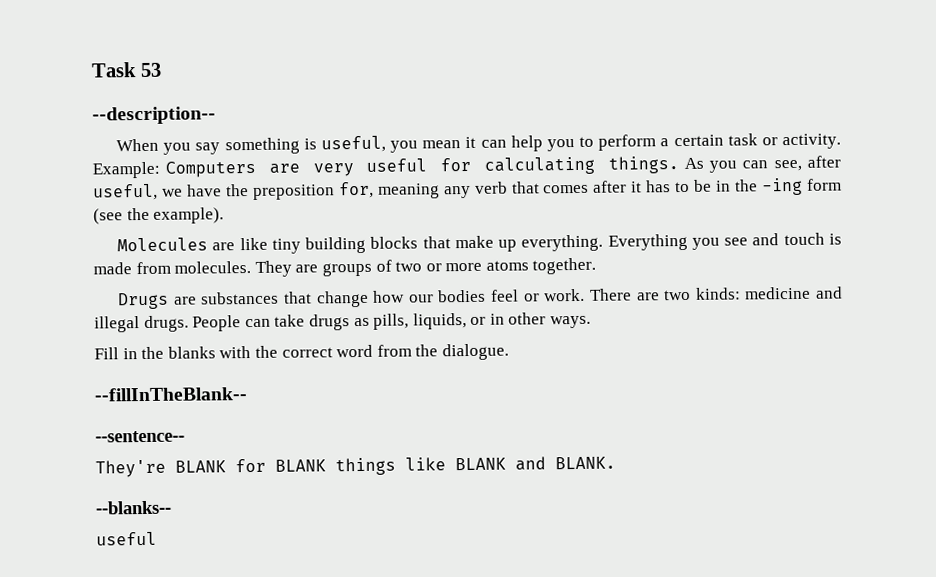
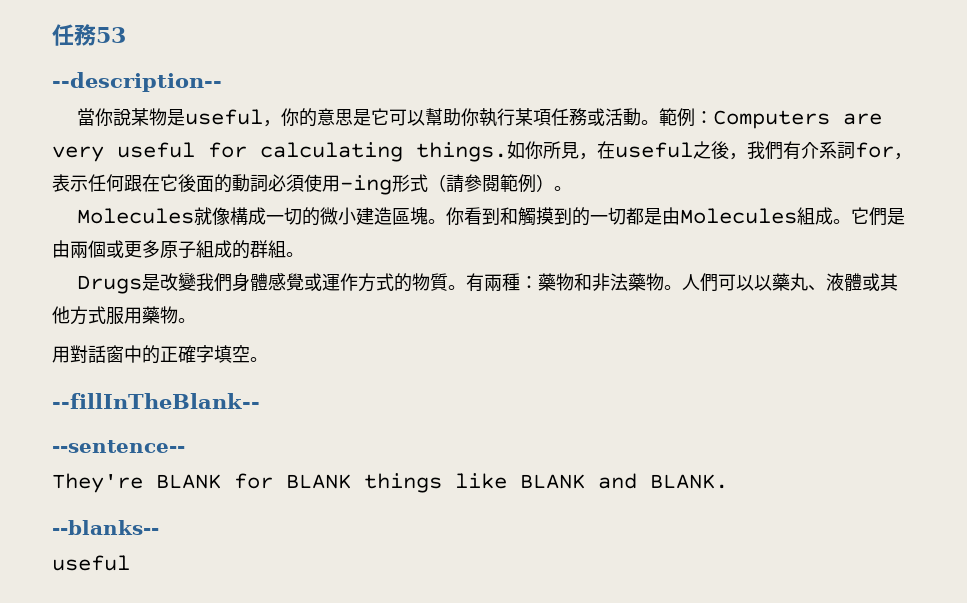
[91,62,137,78] Task -> [52,24,96,46] 任務
[116,133,842,155] [92,161,160,179] When you say something is useful, you mean it can help you to perform a certain task or activity. Example: -> [77,108,714,127] 當你說某物是useful，你的意思是它可以幫助你執行某項任務或活動。範例：
[683,155,841,173] [93,177,842,201] [93,207,225,225] [117,232,842,254] [93,257,597,277] [118,286,843,310] [94,312,592,333] [94,343,509,361] As you can see, after useful, we have the preposition for, meaning any verb that comes after it has to be in the -ing form (see the example). // Molecules are like tiny building blocks that make up everything. Everything you see and touch is made from molecules. They are groups of two or more atoms together. // Drugs are substances that change how our bodies feel or work. There are two kinds: medicine and illegal drugs. People can take drugs as pills, liquids, or in other ways. // Fill in the blanks with the correct word from the dialogue. -> [507,141,912,160] [52,174,572,195] [77,207,906,226] [52,240,304,259] [77,272,899,294] [52,306,196,325] [52,345,268,364] 如你所見，在useful之後，我們有介系詞for，表示任何跟在它後面的動詞必須使用-ing形式（請參閱範例）。 // Molecules就像構成一切的微小建造區塊。你看到和觸摸到的一切都是由Molecules組成。它們是由兩個或更多原子組成的群組。 // Drugs是改變我們身體感覺或運作方式的物質。有兩種：藥物和非法藥物。人們可以以藥丸、液體或其他方式服用藥物。 // 用對話窗中的正確字填空。

